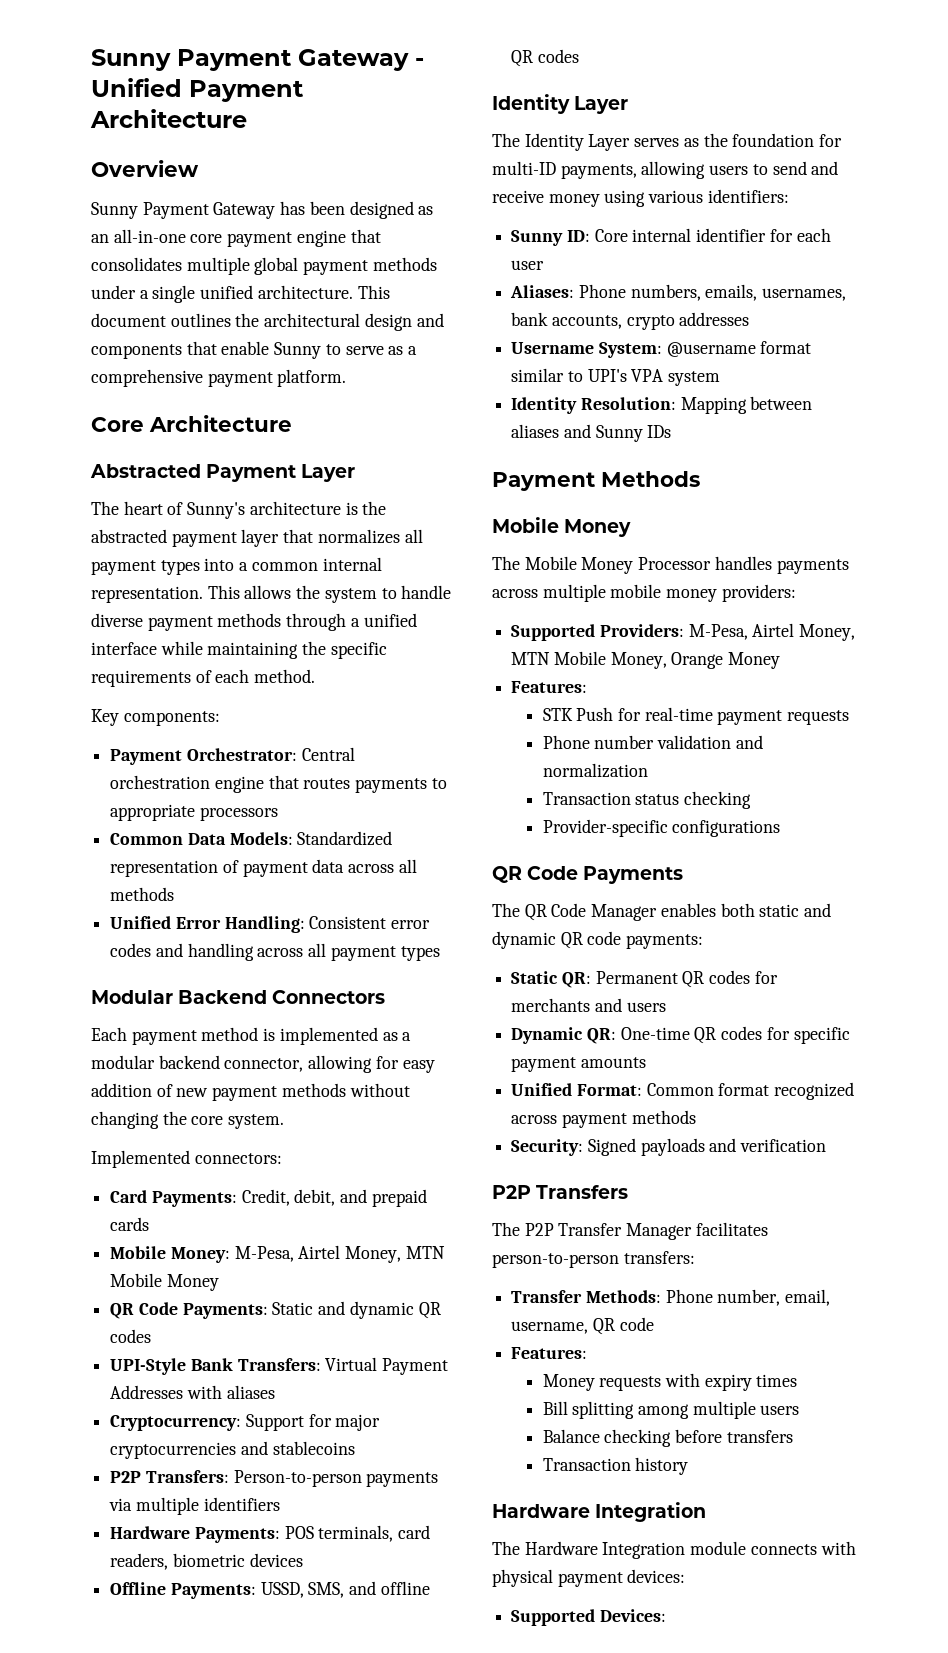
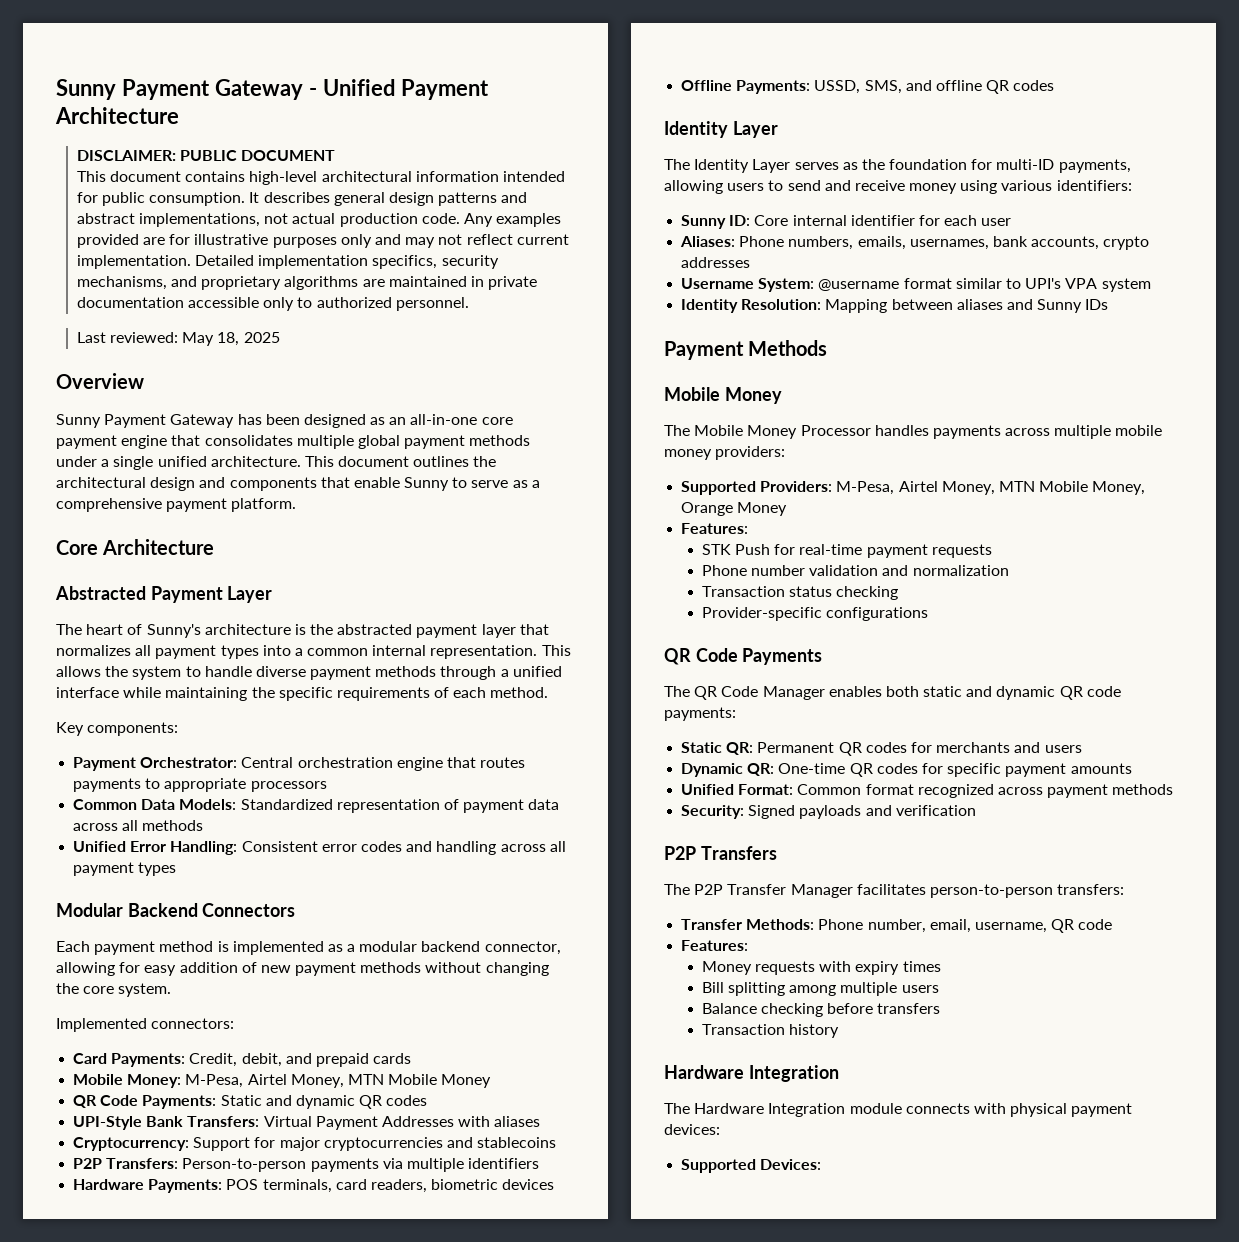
(247, 118) none -> [76,150,336,161] [76,171,565,185] [76,192,528,206] [76,213,562,227] [76,234,569,248] [76,255,499,269] [76,276,538,290] [76,297,469,311] [76,332,280,346] // DISCLAIMER: PUBLIC DOCUMENT // This document contains high-level architectural information intended for public consumption. It describes general design patterns and abstract implementations, not actual production code. Any examples provided are for illustrative purposes only and may not reflect current implementation. Detailed implementation specifics, security mechanisms, and proprietary algorithms are maintained in private documentation accessible only to authorized personnel. // Last reviewed: May 18, 2025

